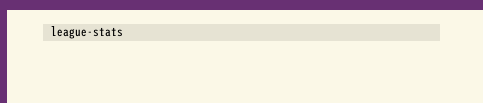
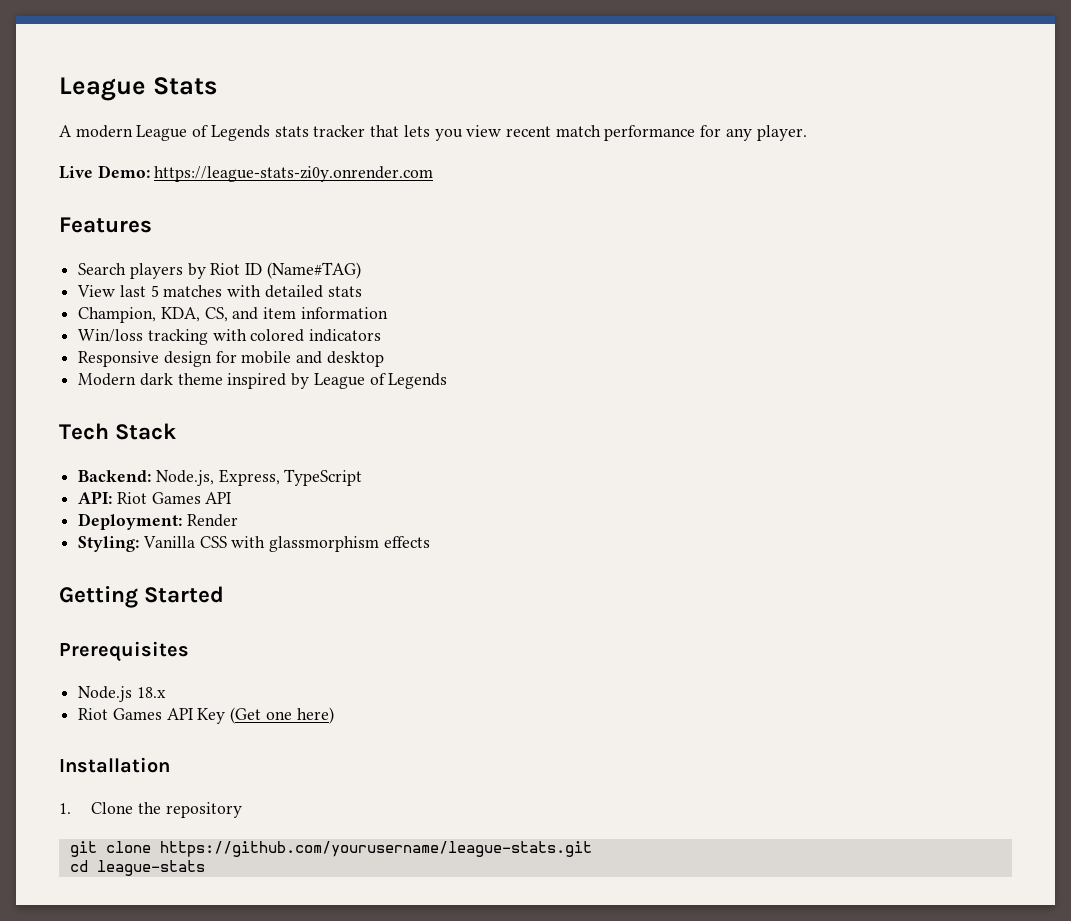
(50, 32) none -> [59,77,217,101] [59,125,807,141] [59,165,434,182] [59,217,152,233] [78,262,361,279] [77,285,362,298] [78,307,388,323] [78,329,382,345] [78,351,384,367] [78,373,448,389] [59,423,177,440] [78,469,363,486] [78,491,232,504] [78,513,238,530] [78,536,430,552] [59,586,225,608] [59,641,189,662] [78,686,166,702] [78,707,334,724] [59,757,170,773] [59,802,242,818] [69,841,592,857] [69,860,88,872] League Stats // A modern League of Legends stats tracker that lets you view recent match performance for any player. // Live Demo: https://league-stats-zi0y.onrender.com // Features // Search players by Riot ID (Name#TAG) // View last 5 matches with detailed stats // Champion, KDA, CS, and item information // Win/loss tracking with colored indicators // Responsive design for mobile and desktop // Modern dark theme inspired by League of Legends // Tech Stack // Backend: Node.js, Express, TypeScript // API: Riot Games API // Deployment: Render // Styling: Vanilla CSS with glassmorphism effects // Getting Started // Prerequisites // Node.js 18.x // Riot Games API Key (Get one here) // Installation // 1. Clone the repository // git clone https://github.com/yourusername/league-stats.git // cd

